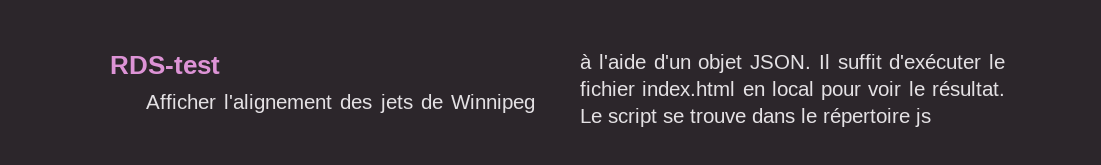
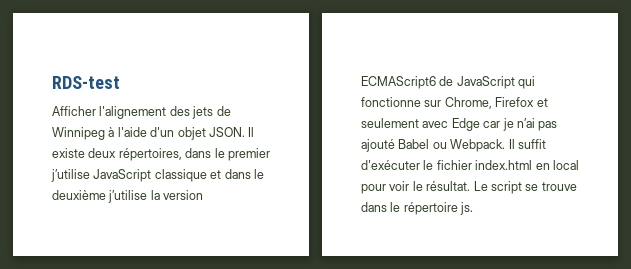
(830, 61) none -> [52,148,270,161] [51,169,264,182] [52,190,204,203] [361,76,536,89] [361,97,548,109] [361,118,558,131] [361,139,515,152] existe deux répertoires, dans le premier j’utilise JavaScript classique et dans le deuxième j’utilise la version ECMAScript6 de JavaScript qui fonctionne sur Chrome, Firefox et seulement avec Edge car je n’ai pas ajouté Babel ou Webpack. Il
[915,108,931,127] js -> [460,202,474,215] js.

